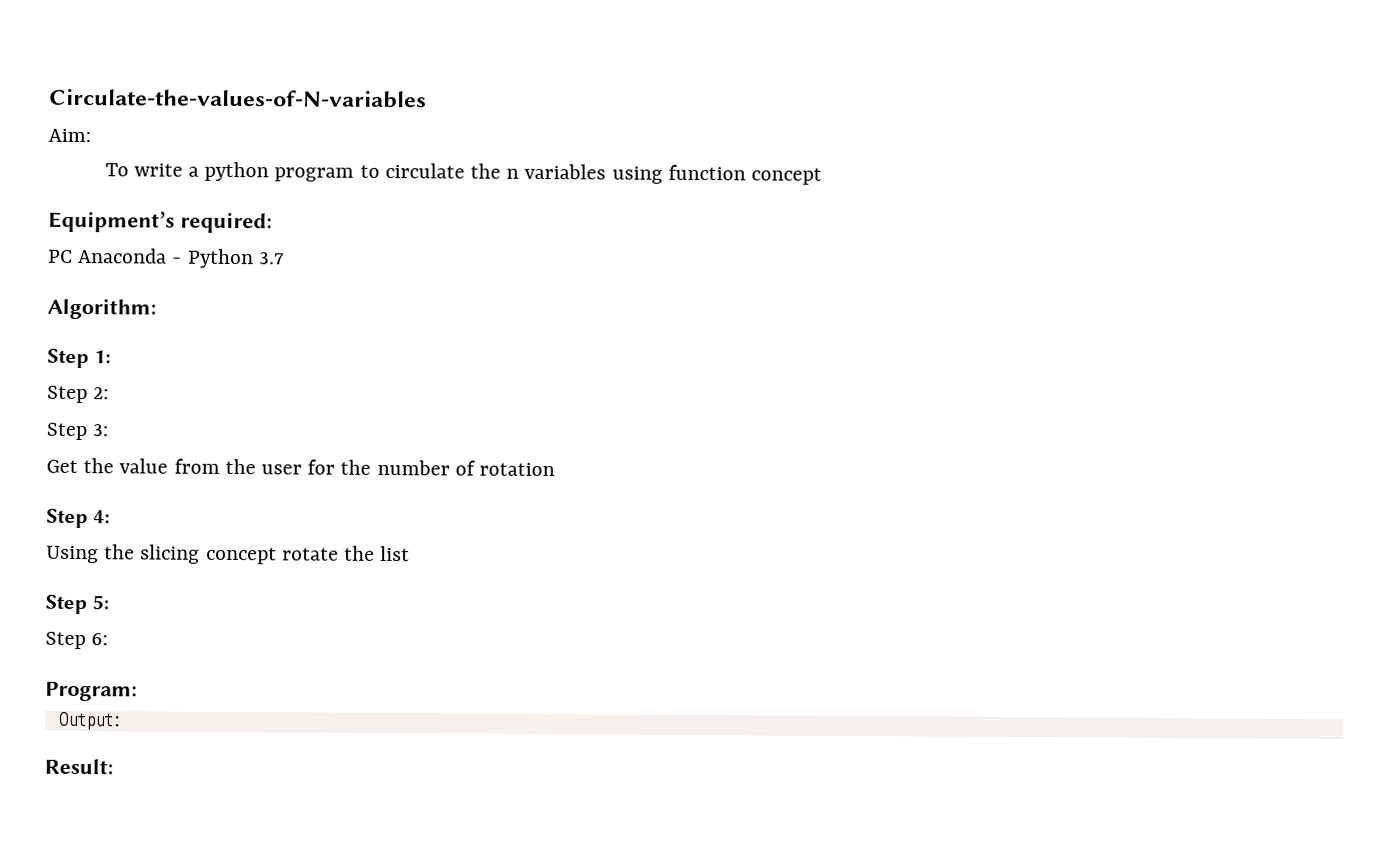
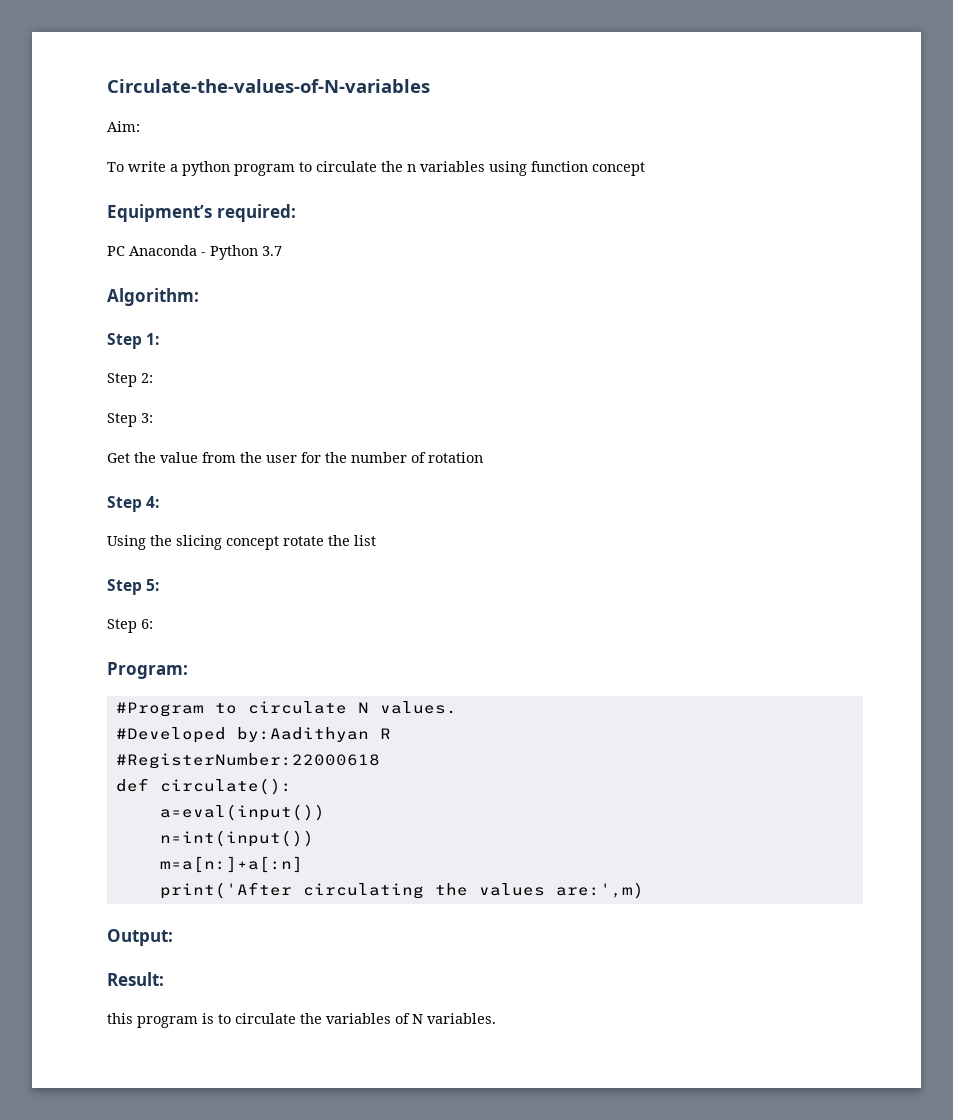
[57,711,123,731] [44,758,114,775] Output: // Result: -> [115,701,457,717] [115,727,391,743] [115,753,380,769] [115,778,292,795] [159,804,325,821] [159,830,314,847] [159,856,303,873] [159,882,644,899] [107,929,173,946] [107,972,164,986] [107,1013,496,1028] #Program to circulate N values. // #Developed by:Aadithyan R // #RegisterNumber:22000618 // def circulate(): // a=eval(input()) // n=int(input()) // m=a[n:]+a[:n] // print('After circulating the values are:',m) // Output: // Result: // this program is to circulate the variables of N variables.

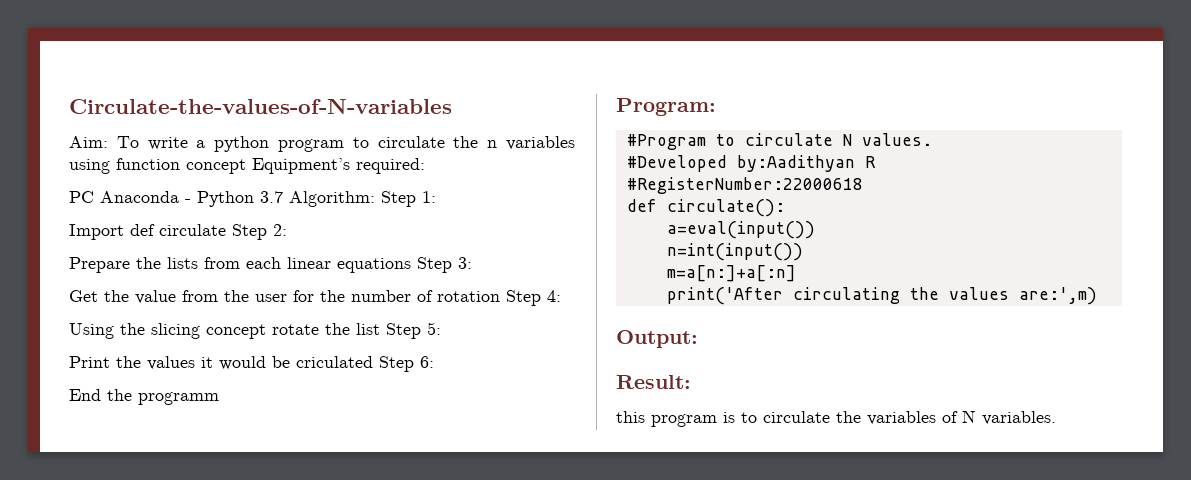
(140, 126) // -> (108, 142) none
(645, 169) // -> (246, 166) none
(282, 251) // -> (283, 197) none
(199, 297) // -> (375, 199) none
(160, 339) none -> [69,224,226,240] Import def circulate
(153, 378) none -> [69,257,411,273] Prepare the lists from each linear equations
(483, 457) // -> (500, 296) none
(376, 540) // -> (380, 329) none
(160, 585) none -> [69,356,373,370] Print the values it would be criculated
(153, 624) none -> [69,389,219,405] // End the programm

